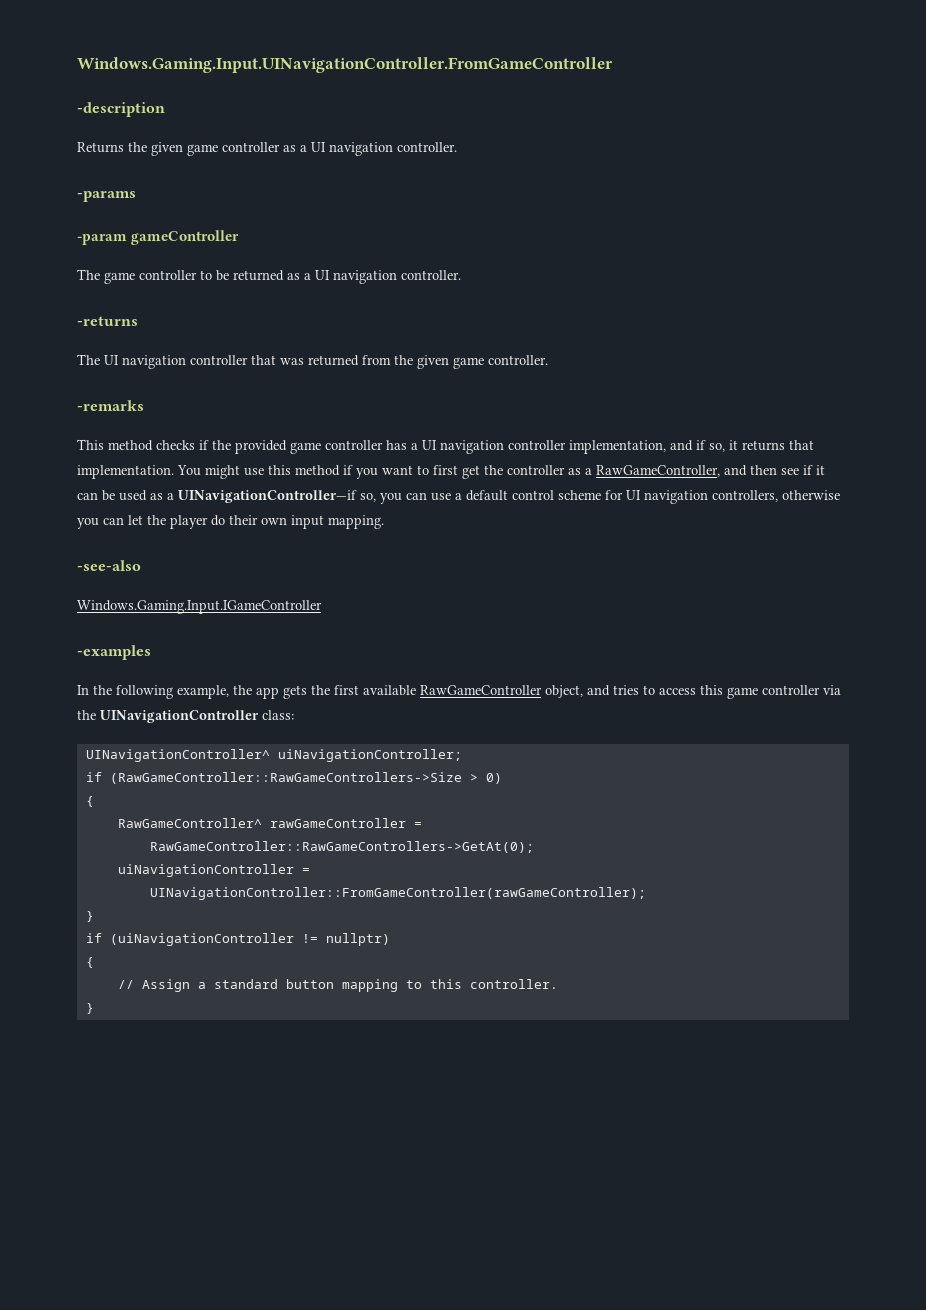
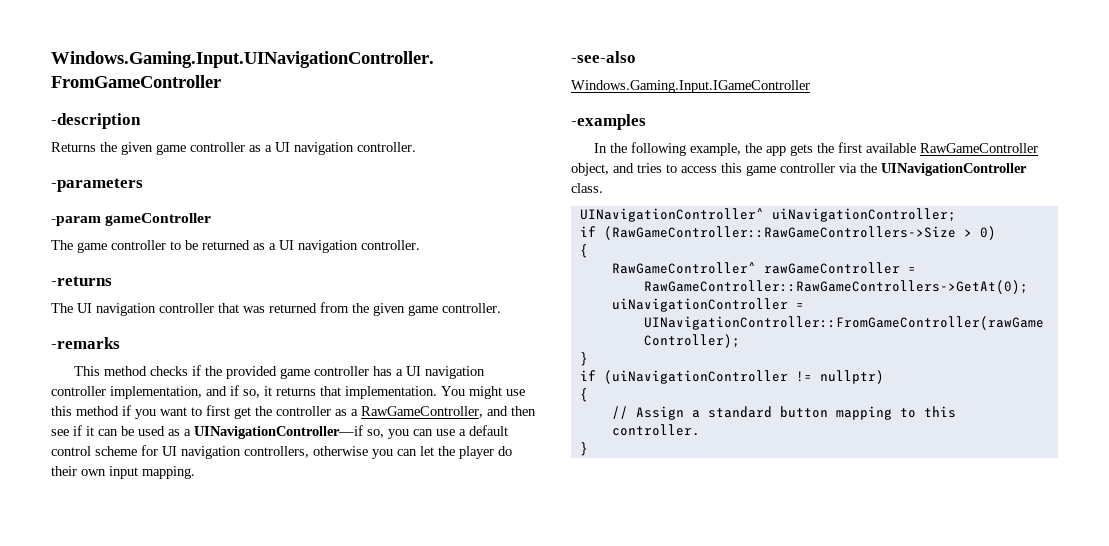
[77,191,136,202] -params -> [51,178,143,192] -parameters
[262,710,294,720] class: -> [571,183,603,193] class.

